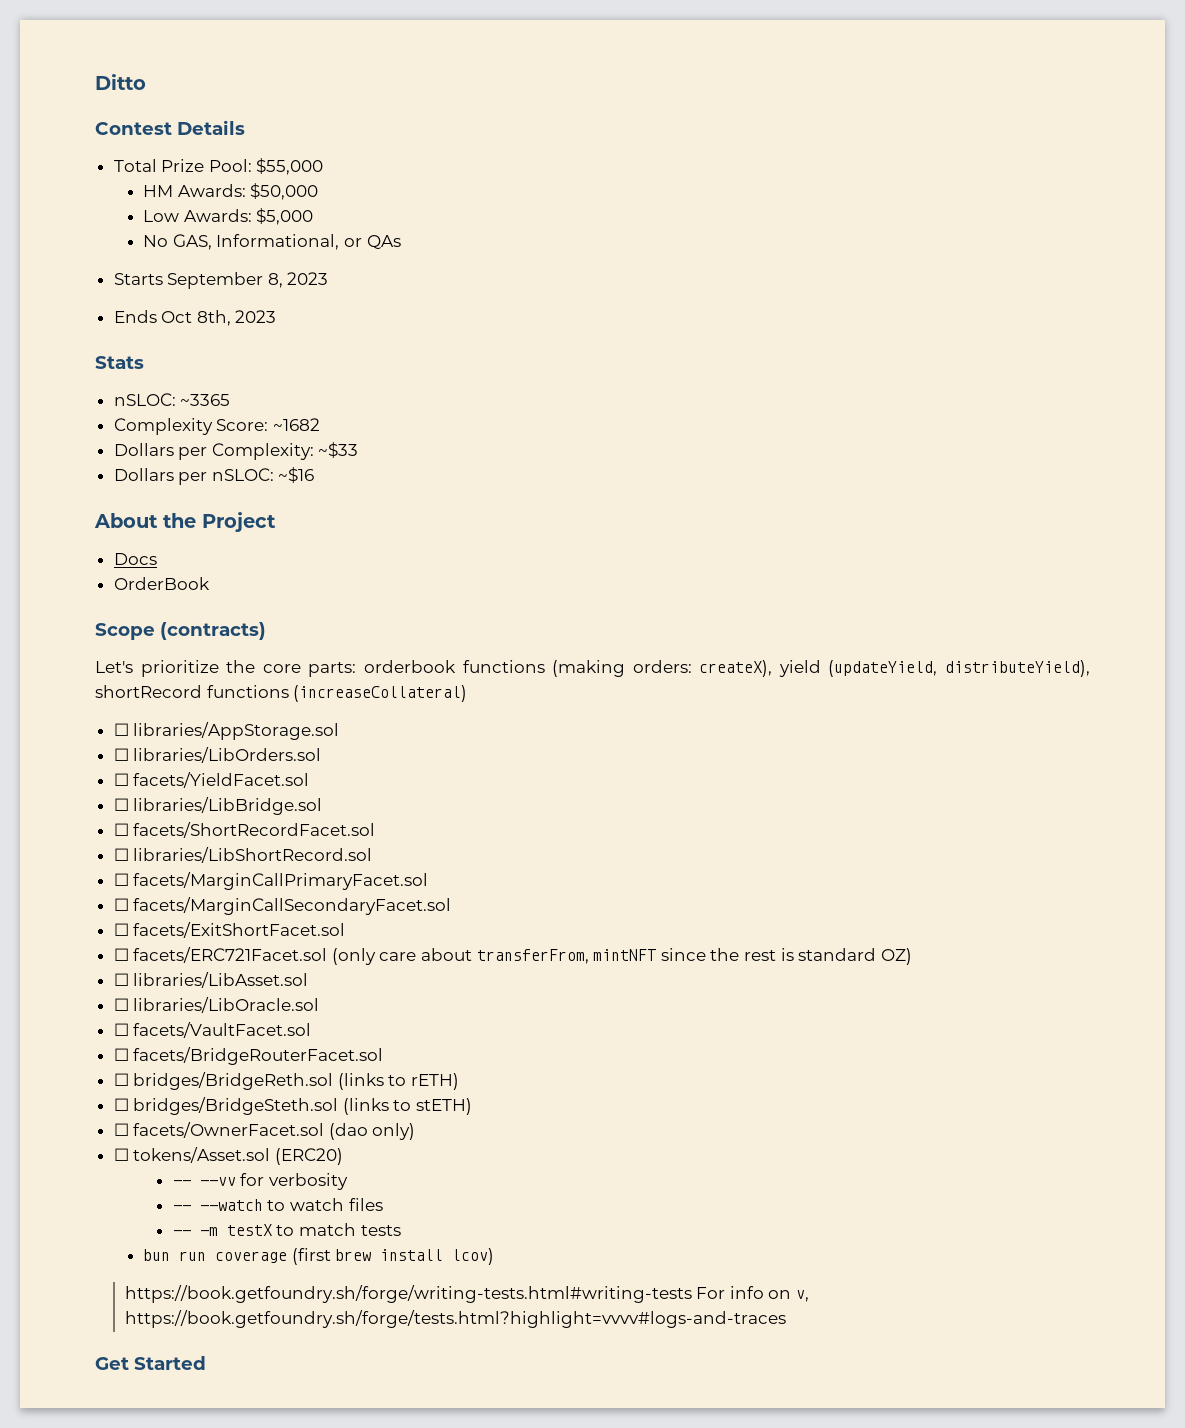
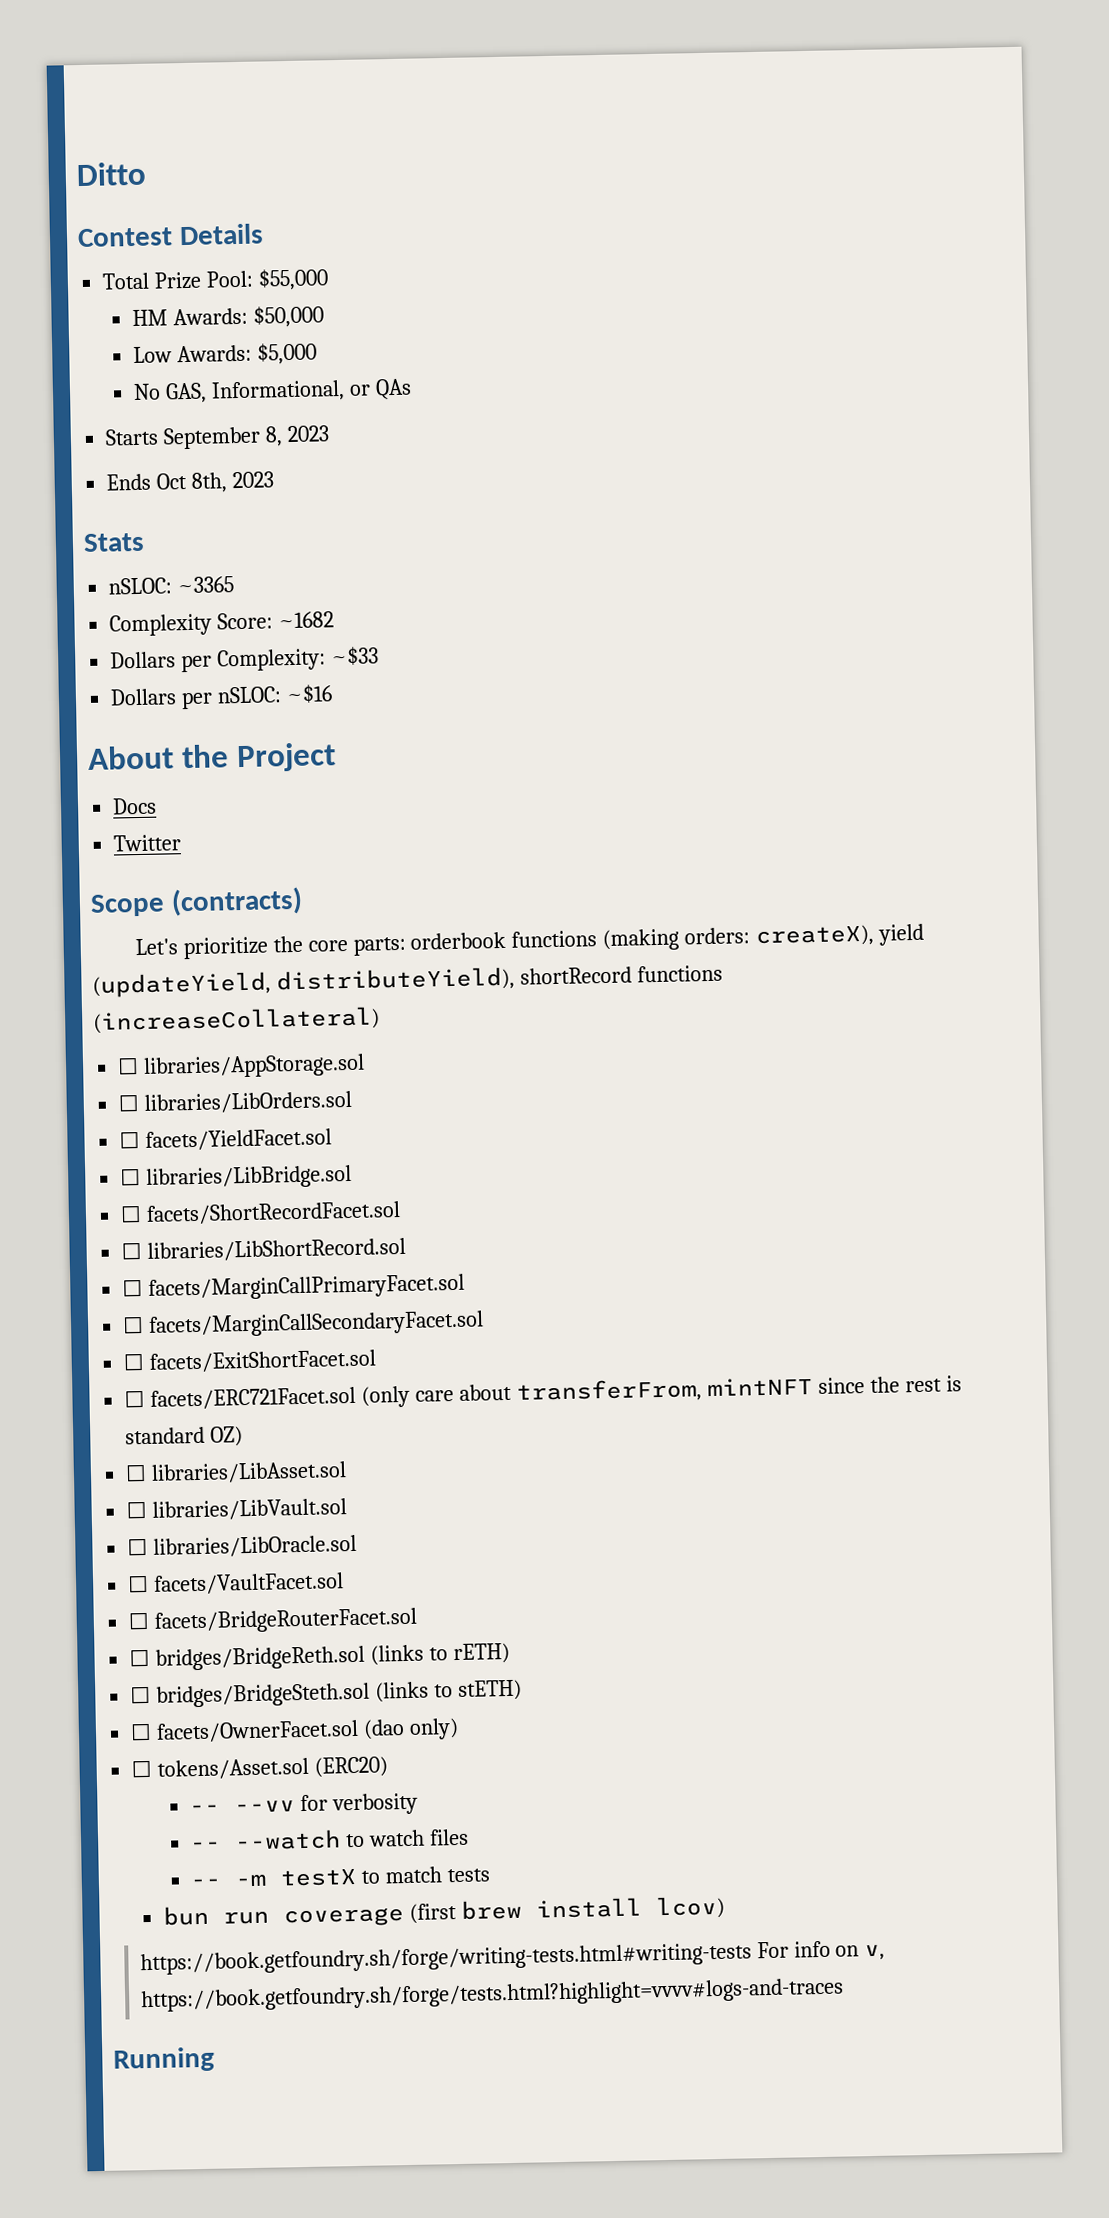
[113,577,210,590] OrderBook -> [113,834,182,852] Twitter
(309, 980) none -> [126,1498,348,1521] // ☐ libraries/LibVault.sol
[95,1356,206,1370] Get Started -> [113,2046,215,2073] Running

